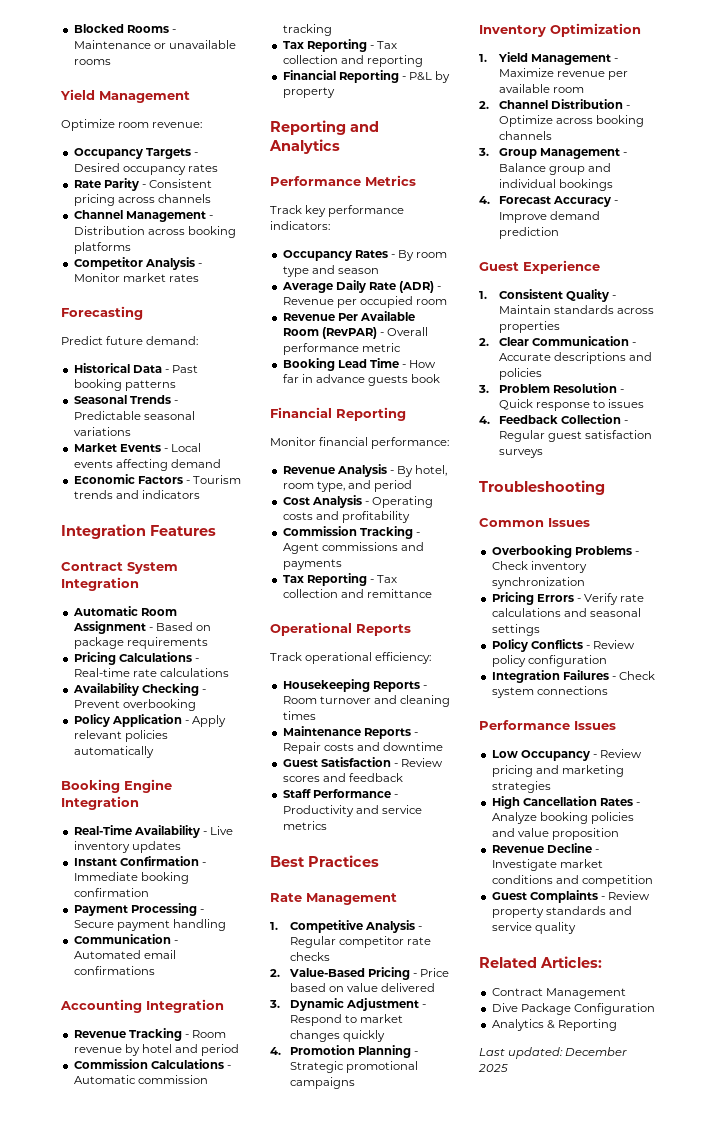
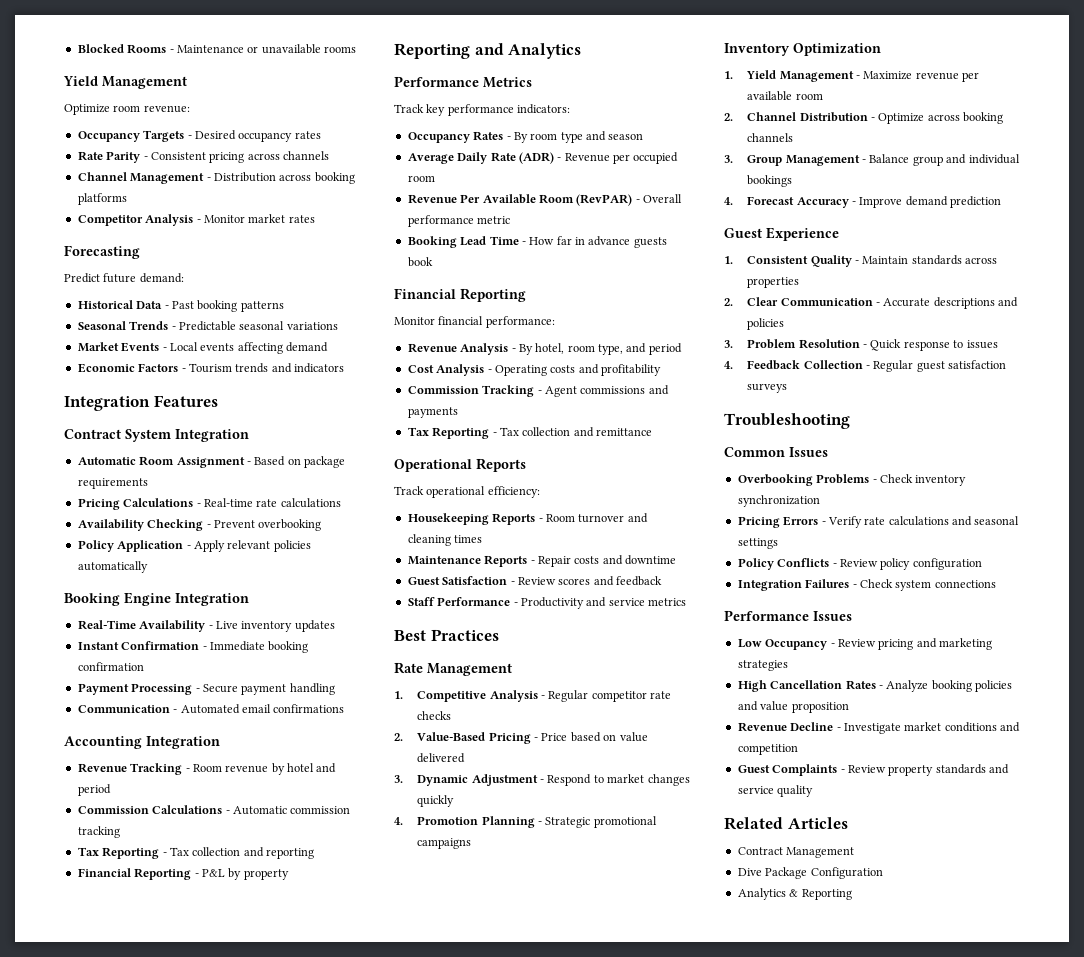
[540,956,602,968] Articles: -> [787,817,848,829] Articles
[479,1047,628,1059] [478,1064,508,1072] // Last updated: December 2025 -> (852, 894) none

